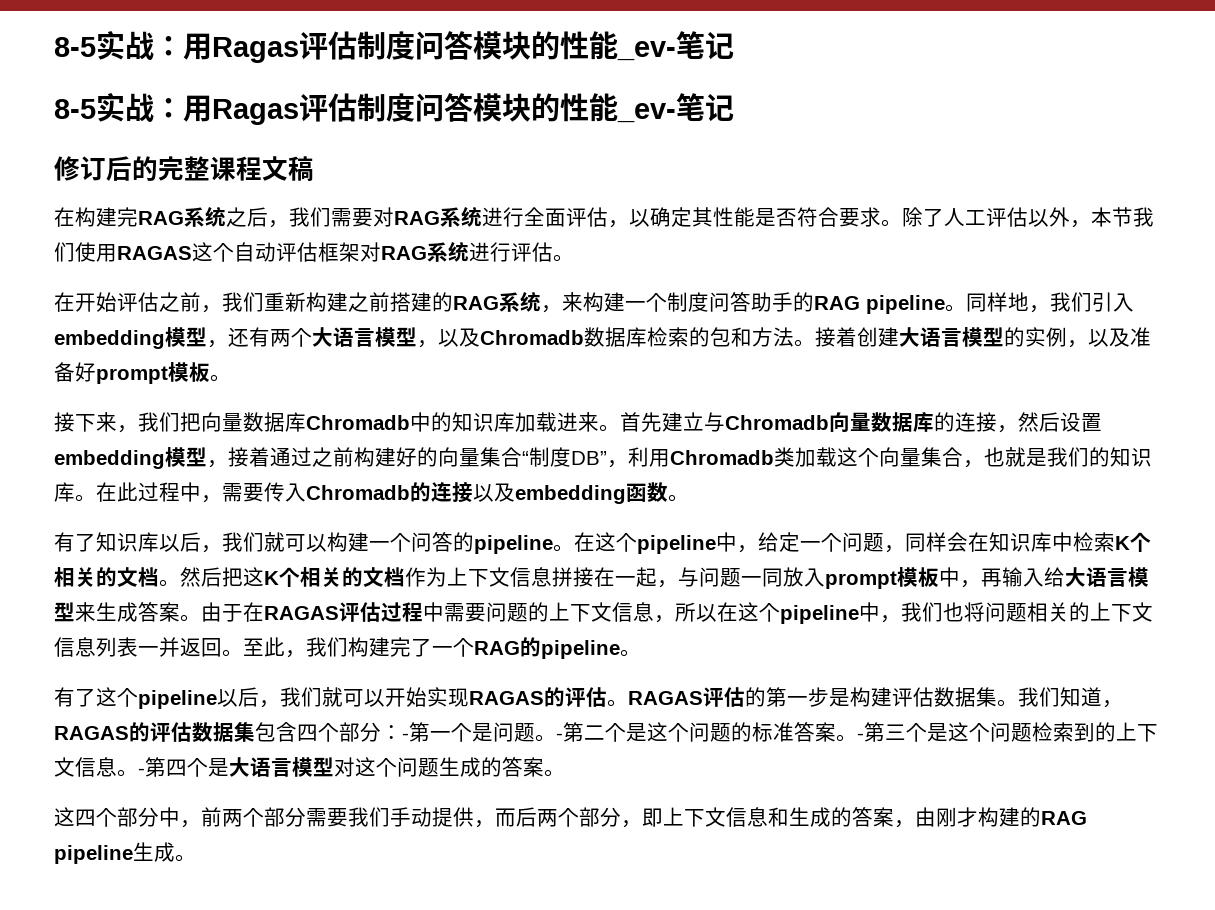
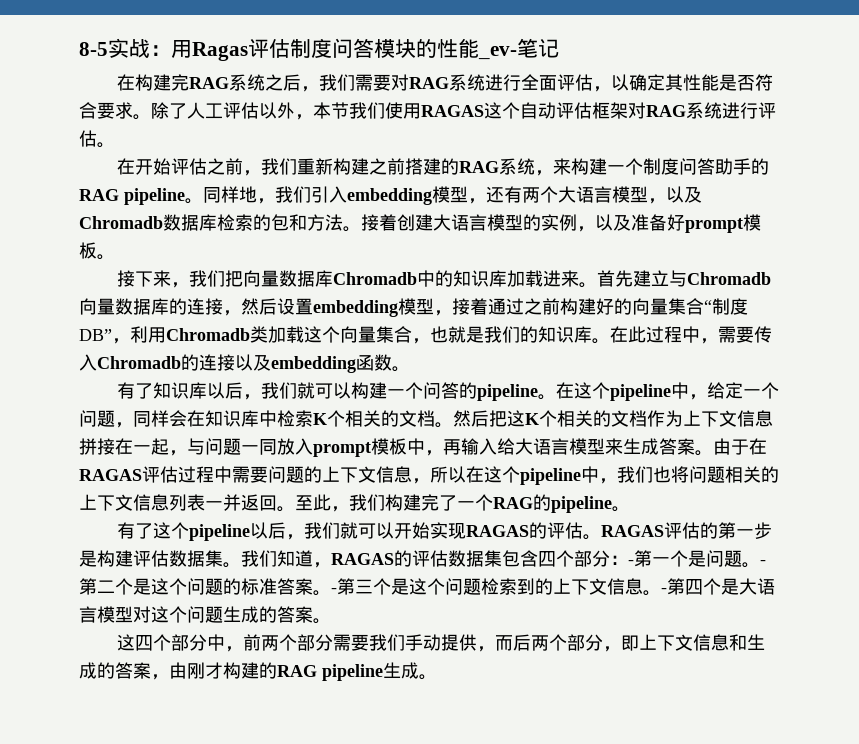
[54,93,734,125] [54,156,314,181] // 8-5实战：用Ragas评估制度问答模块的性能_ev-笔记 // 修订后的完整课程文稿 -> (559, 48) none

